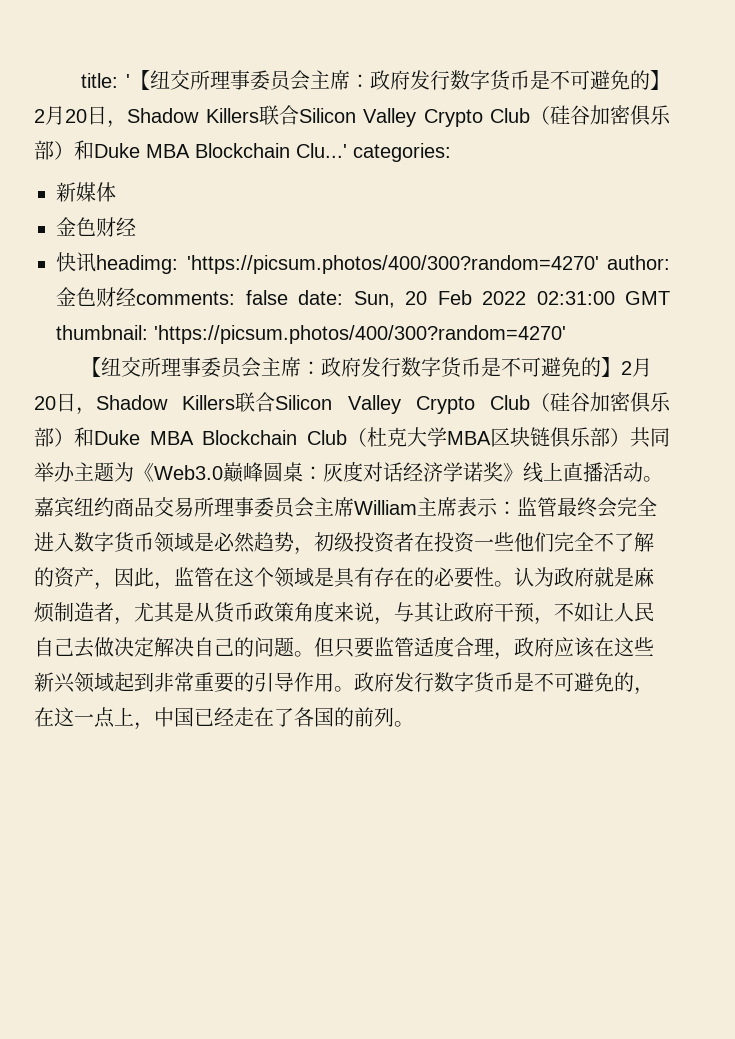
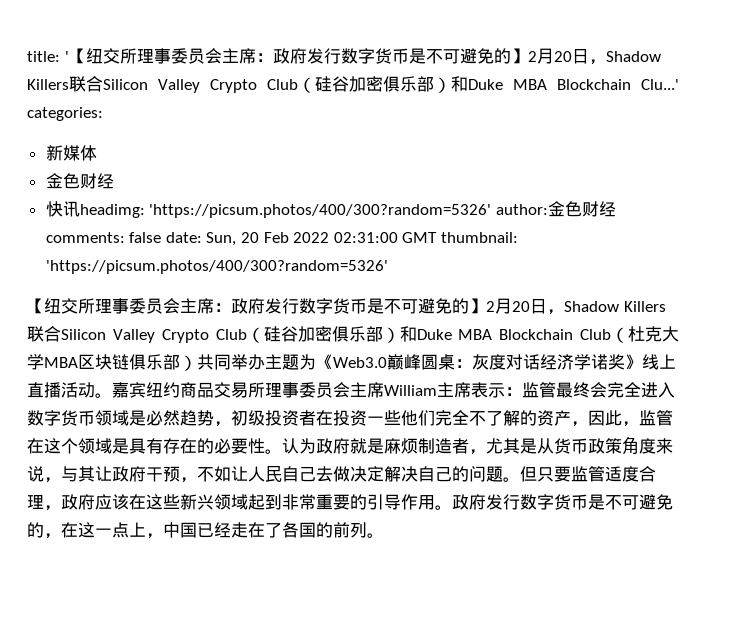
[186,255,599,274] 'https://picsum.photos/400/300?random=4270' -> [149,204,492,218] 'https://picsum.photos/400/300?random=5326'
[154,325,566,344] 'https://picsum.photos/400/300?random=4270' -> [45,260,388,274] 'https://picsum.photos/400/300?random=5326'

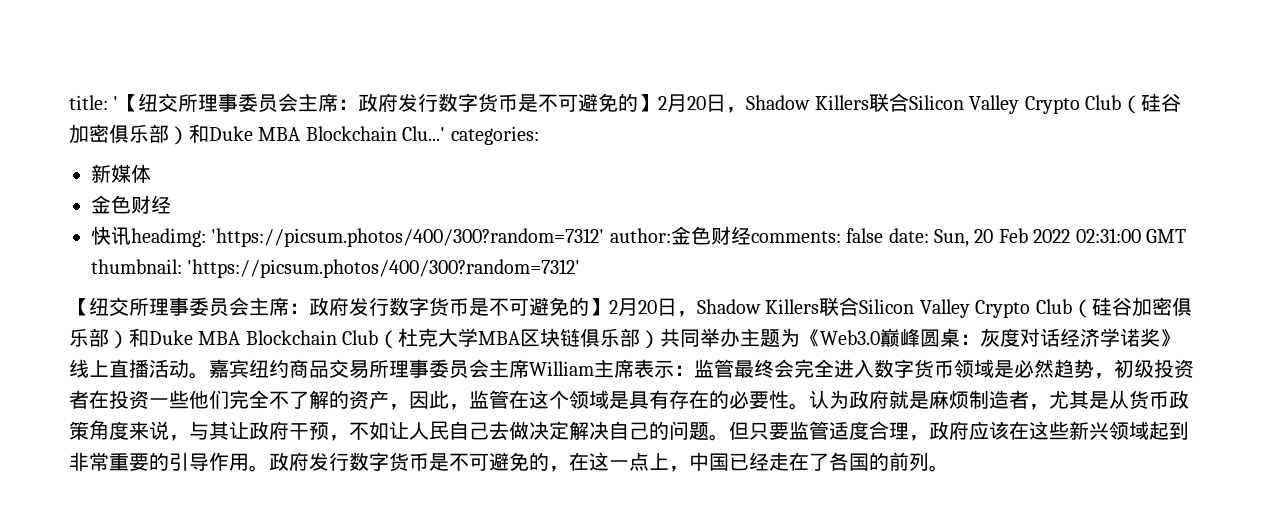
[149,204,492,218] 'https://picsum.photos/400/300?random=5326' -> [211,228,605,247] 'https://picsum.photos/400/300?random=7312'
[45,260,388,274] 'https://picsum.photos/400/300?random=5326' -> [187,259,581,278] 'https://picsum.photos/400/300?random=7312'

